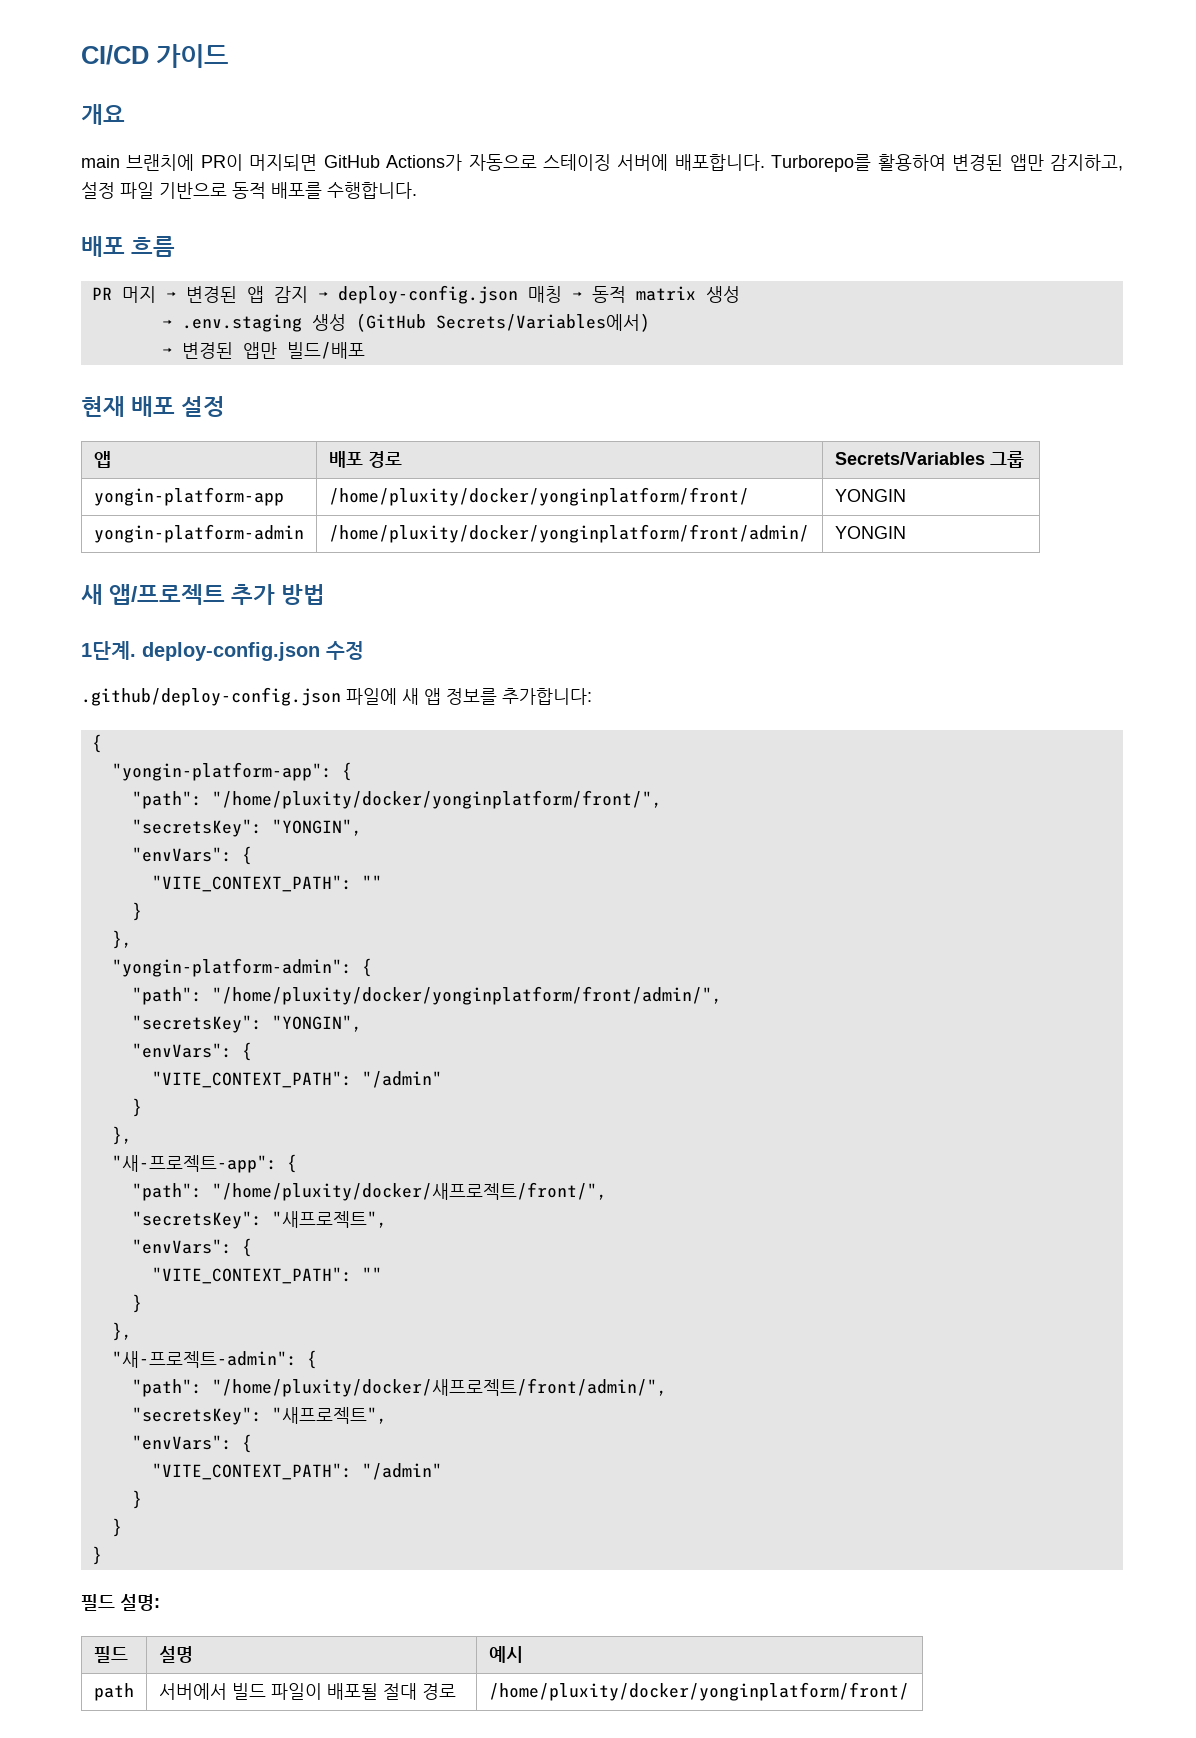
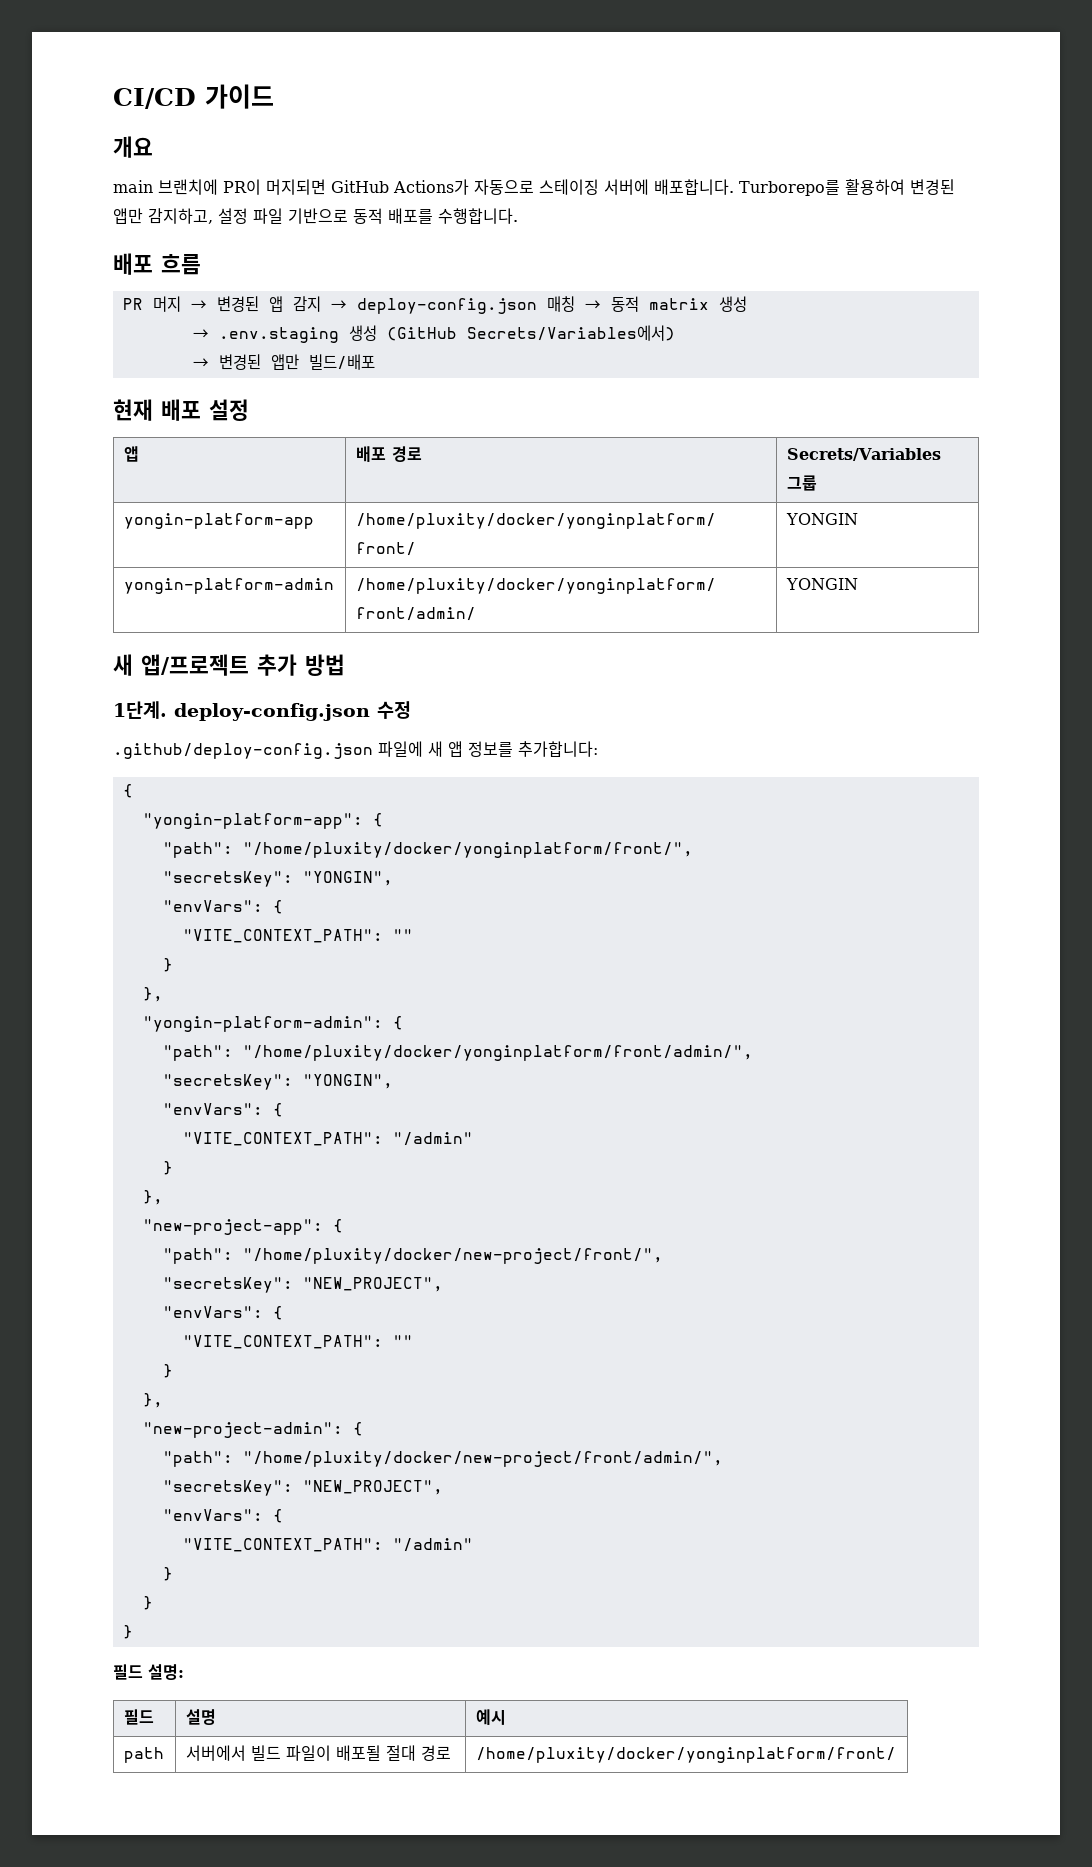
[111,1154,297,1173] [131,1182,607,1201] [131,1211,387,1229] [131,1238,252,1257] [151,1267,382,1284] [131,1294,142,1313] [111,1322,132,1341] [111,1350,317,1369] [131,1378,667,1397] [131,1407,387,1425] "새-프로젝트-app": { // "path": "/home/pluxity/docker/새프로젝트/front/", // "secretsKey": "새프로젝트", // "envVars": { // "VITE_CONTEXT_PATH": "" // } // }, // "새-프로젝트-admin": { // "path": "/home/pluxity/docker/새프로젝트/front/admin/", // "secretsKey": "새프로젝트", -> [142,1219,343,1235] [162,1248,663,1264] [162,1277,443,1293] [162,1306,283,1320] [182,1335,413,1349] [162,1364,173,1378] [142,1393,163,1408] [142,1422,363,1438] [162,1451,723,1467] [162,1480,443,1496] "new-project-app": { // "path": "/home/pluxity/docker/new-project/front/", // "secretsKey": "NEW_PROJECT", // "envVars": { // "VITE_CONTEXT_PATH": "" // } // }, // "new-project-admin": { // "path": "/home/pluxity/docker/new-project/front/admin/", // "secretsKey": "NEW_PROJECT",

